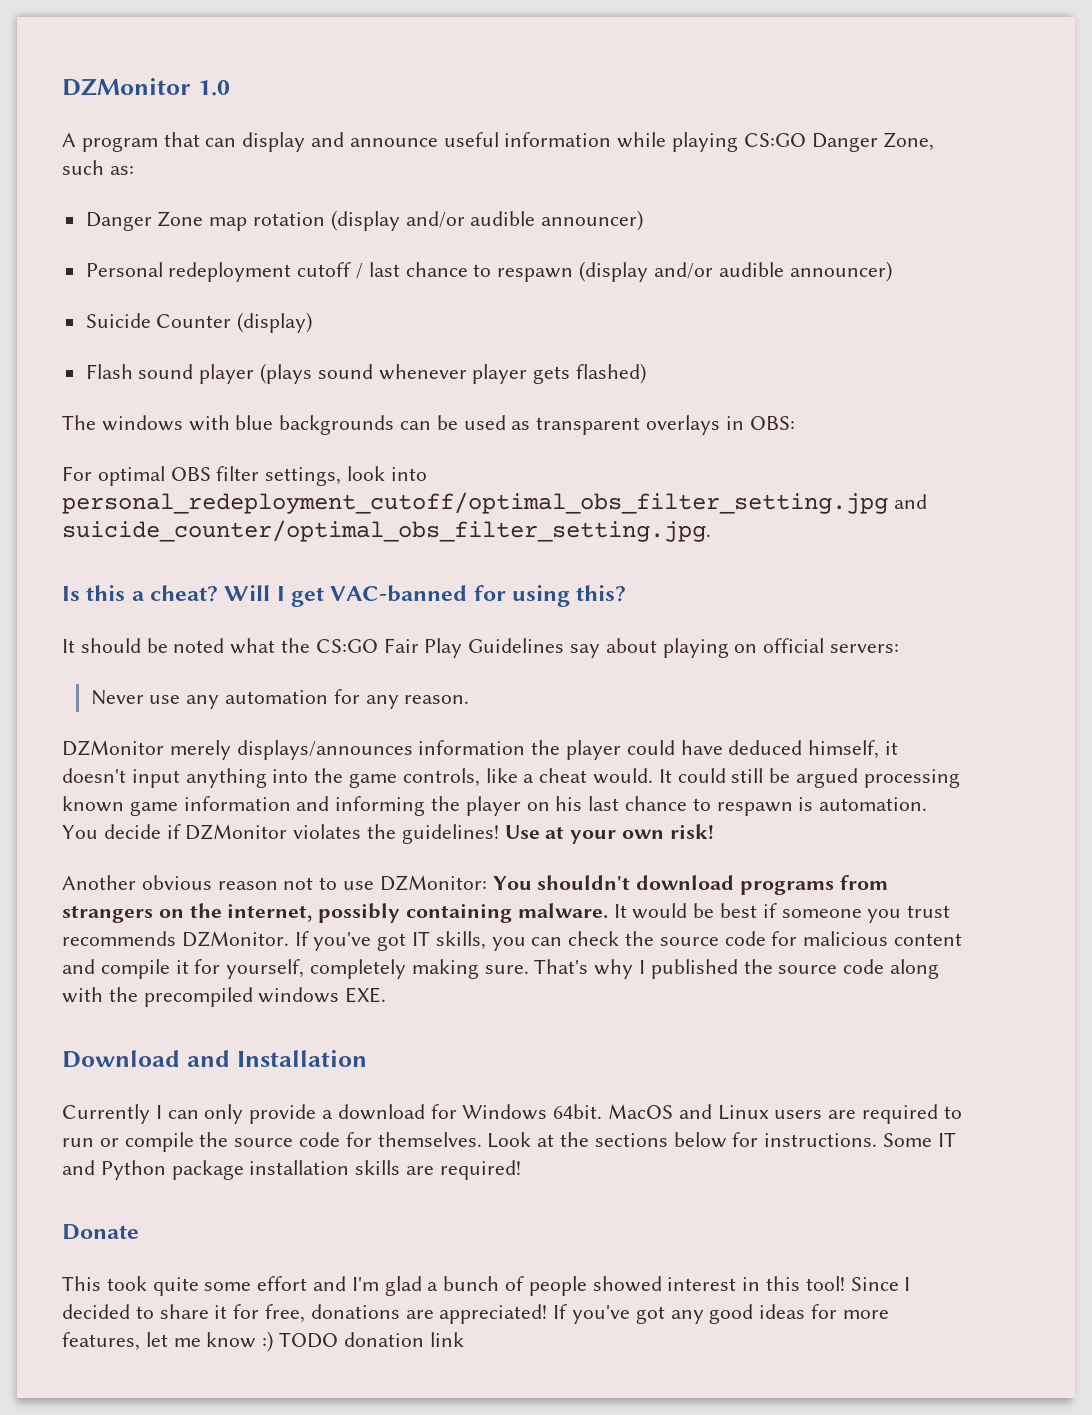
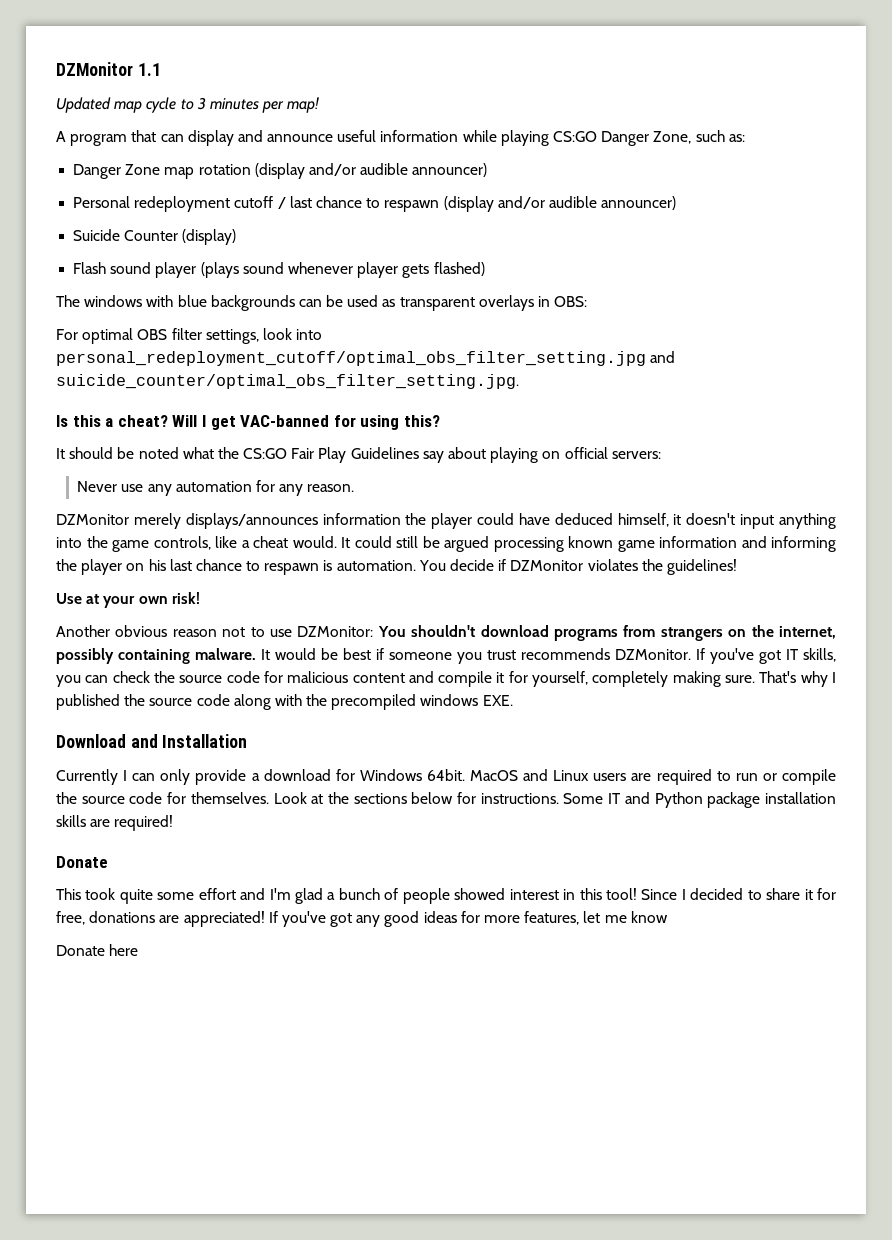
[62,78,230,96] DZMonitor 1.0 -> [56,62,161,76] [56,97,320,113] DZMonitor 1.1 // Updated map cycle to 3 minutes per map!
(499, 834) none -> (737, 567) //
[262,1331,464,1352] :) TODO donation link -> [56,944,139,956] // Donate here

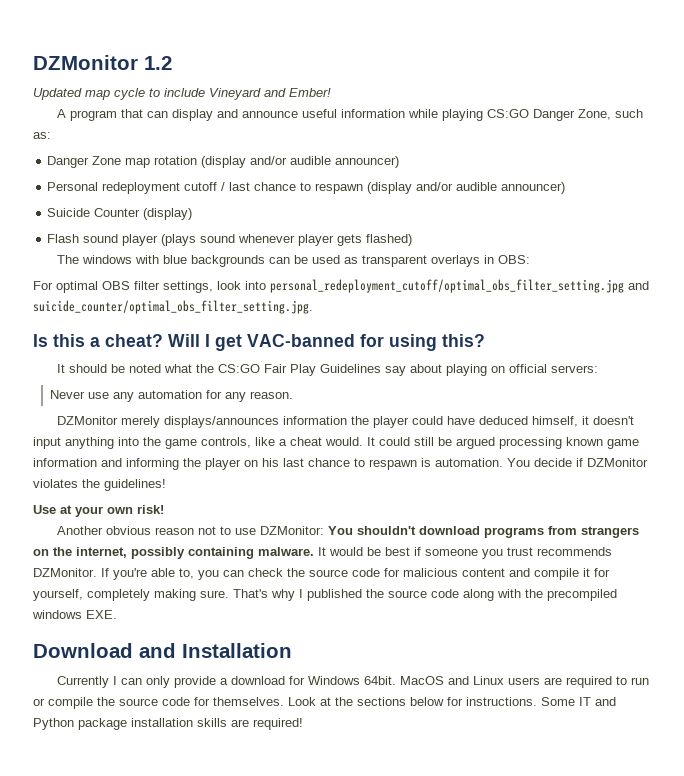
[56,62,161,76] DZMonitor 1.1 -> [33,55,172,70] DZMonitor 1.2
[196,97,320,113] 3 minutes per map! -> [164,88,331,100] include Vineyard and Ember!
[710,648,836,664] you've got IT skills, -> [113,568,194,580] you're able to,
[56,856,108,868] [56,888,836,904] [56,911,668,927] [56,944,139,956] // Donate // This took quite some effort and I'm glad a bunch of people showed interest in this tool! Since I decided to share it for free, donations are appreciated! If you've got any good ideas for more features, let me know // Donate here -> (303, 724) none

